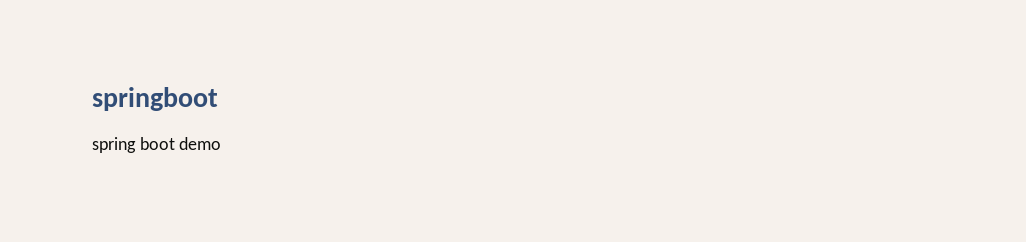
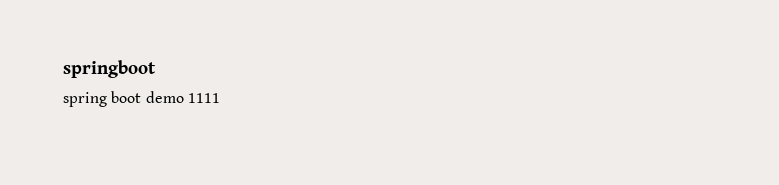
(222, 143) none -> [187,93,220,103] 1111

